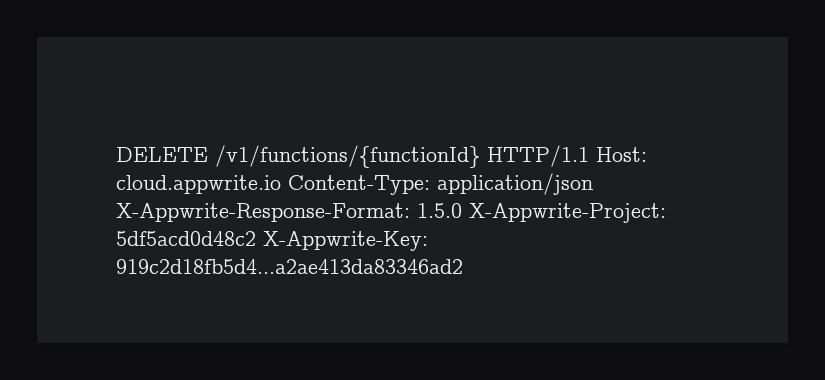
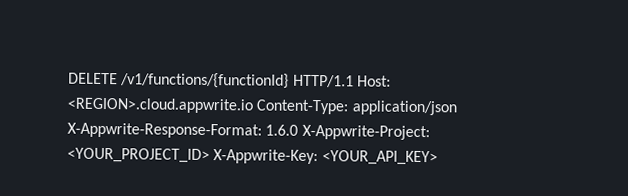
[116,175,281,194] cloud.appwrite.io -> [67,97,253,114] <REGION>.cloud.appwrite.io
[417,203,666,223] [116,231,428,251] [116,259,463,274] 1.5.0 X-Appwrite-Project: 5df5acd0d48c2 X-Appwrite-Key: 919c2d18fb5d4...a2ae413da83346ad2 -> [265,124,430,141] [67,147,438,166] 1.6.0 X-Appwrite-Project: <YOUR_PROJECT_ID> X-Appwrite-Key: <YOUR_API_KEY>

